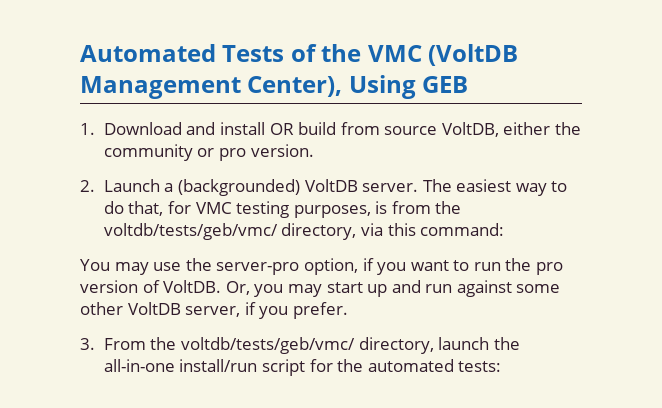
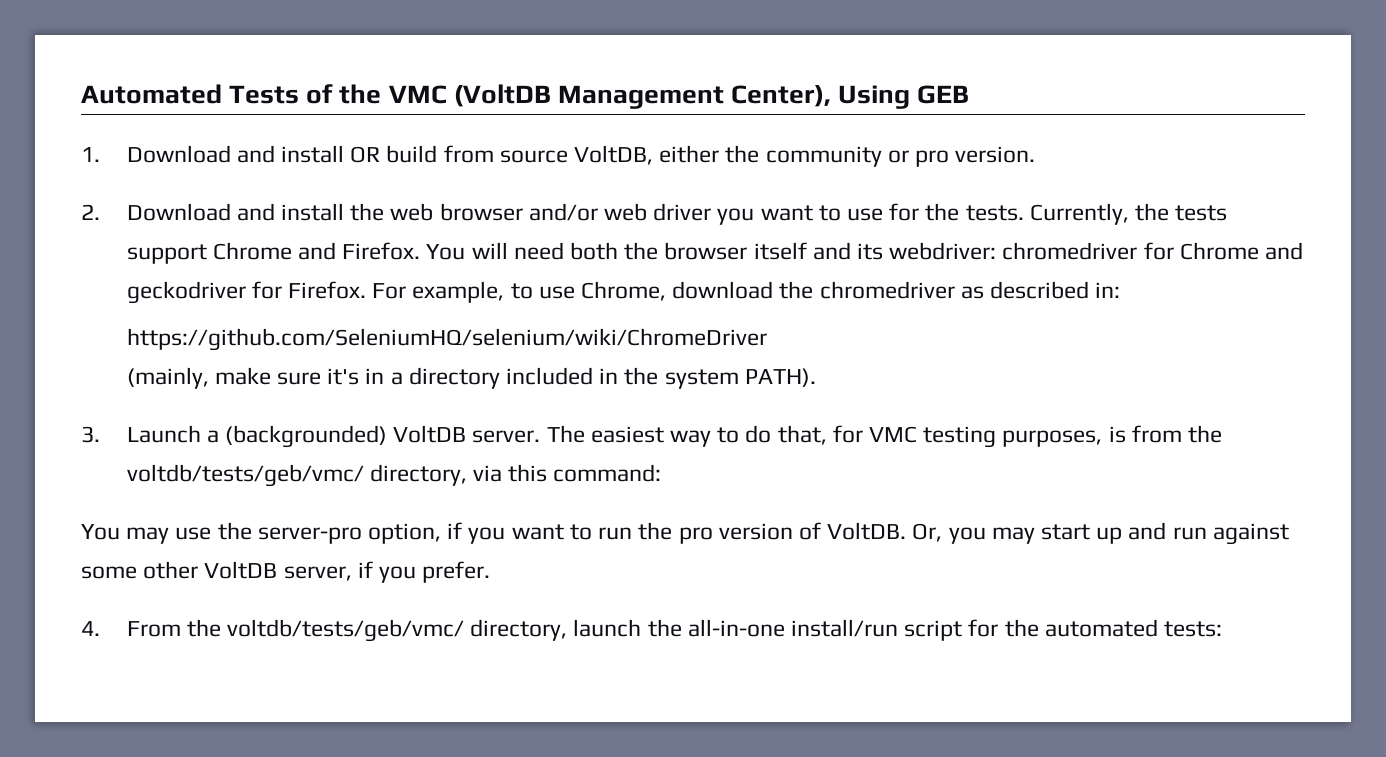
(95, 186) none -> [126,203,1228,225] [126,242,1304,264] [126,281,1121,304] [126,328,767,351] [126,367,816,389] [81,426,100,443] Download and install the web browser and/or web driver you want to use for the tests. Currently, the tests support Chrome and Firefox. You will need both the browser itself and its webdriver: chromedriver for Chrome and geckodriver for Firefox. For example, to use Chrome, download the chromedriver as described in: // https://github.com/SeleniumHQ/selenium/wiki/ChromeDriver // (mainly, make sure it's in a directory included in the system PATH). // 3.
[80,338,95,350] 3. -> [81,621,100,636] 4.

